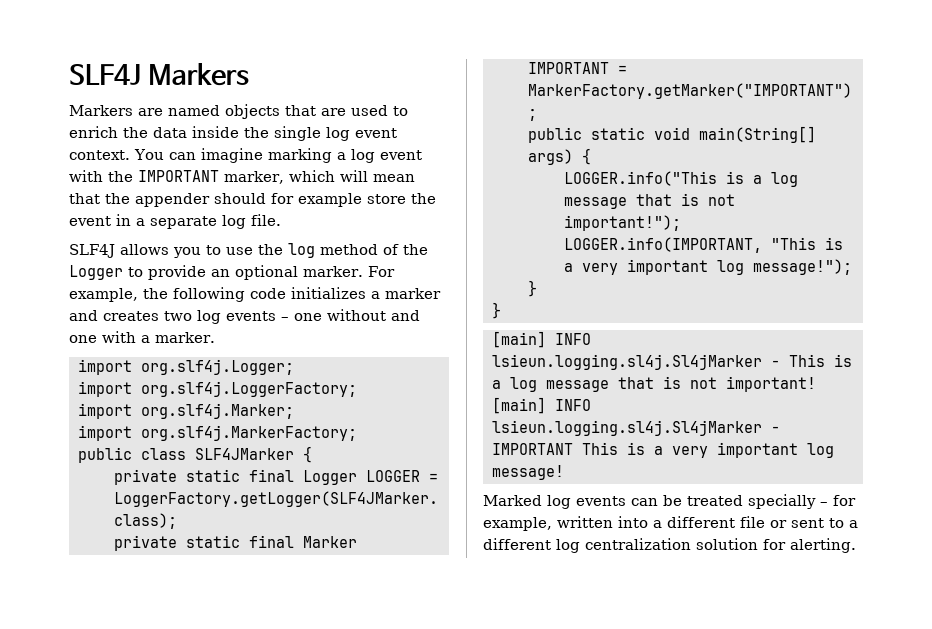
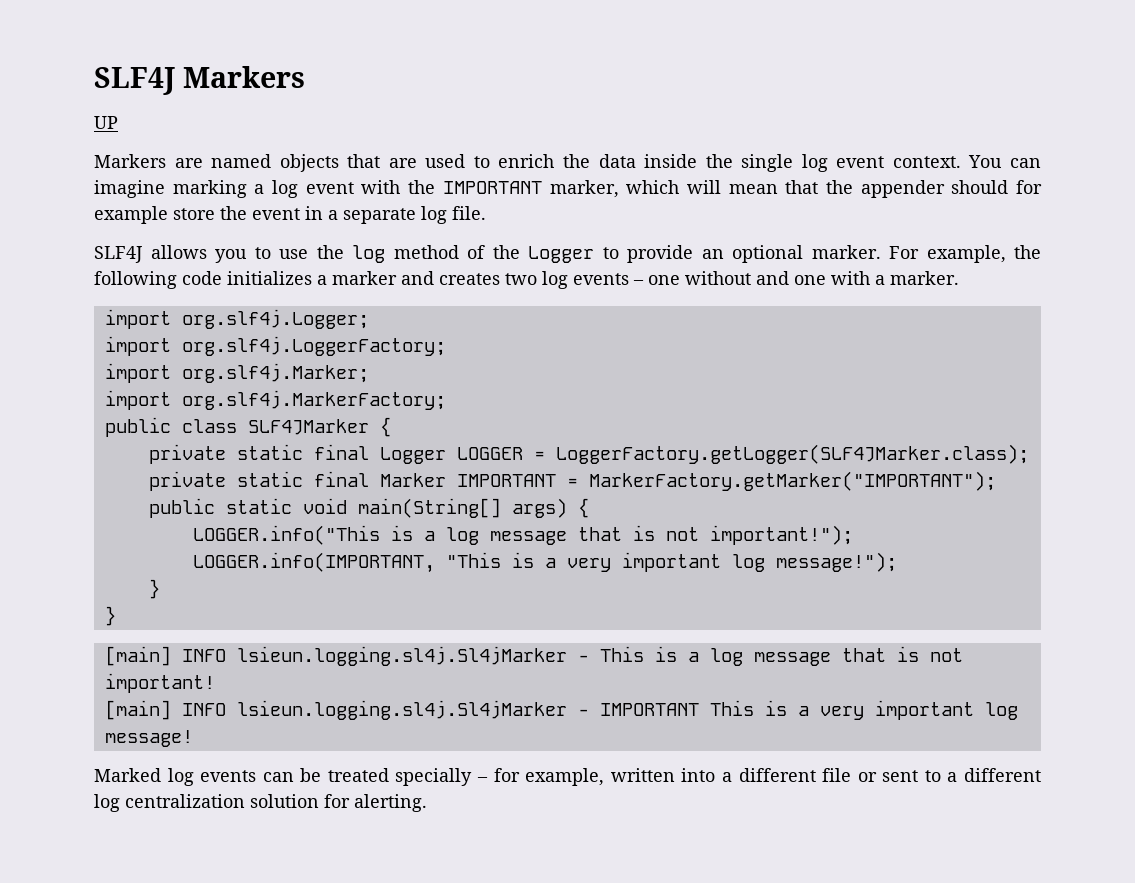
(250, 74) none -> [94,116,118,129] // UP

